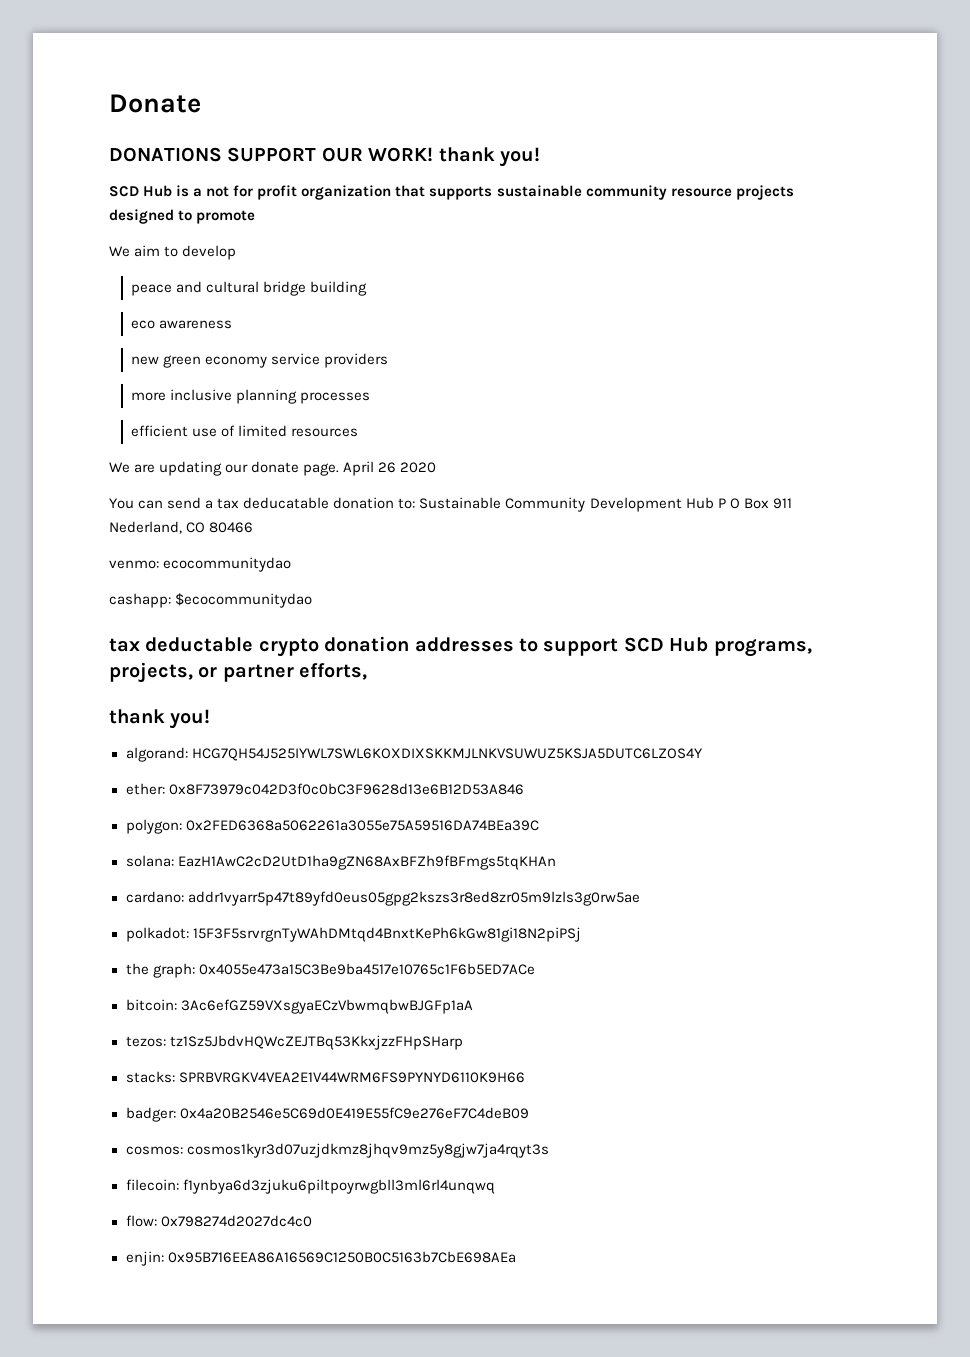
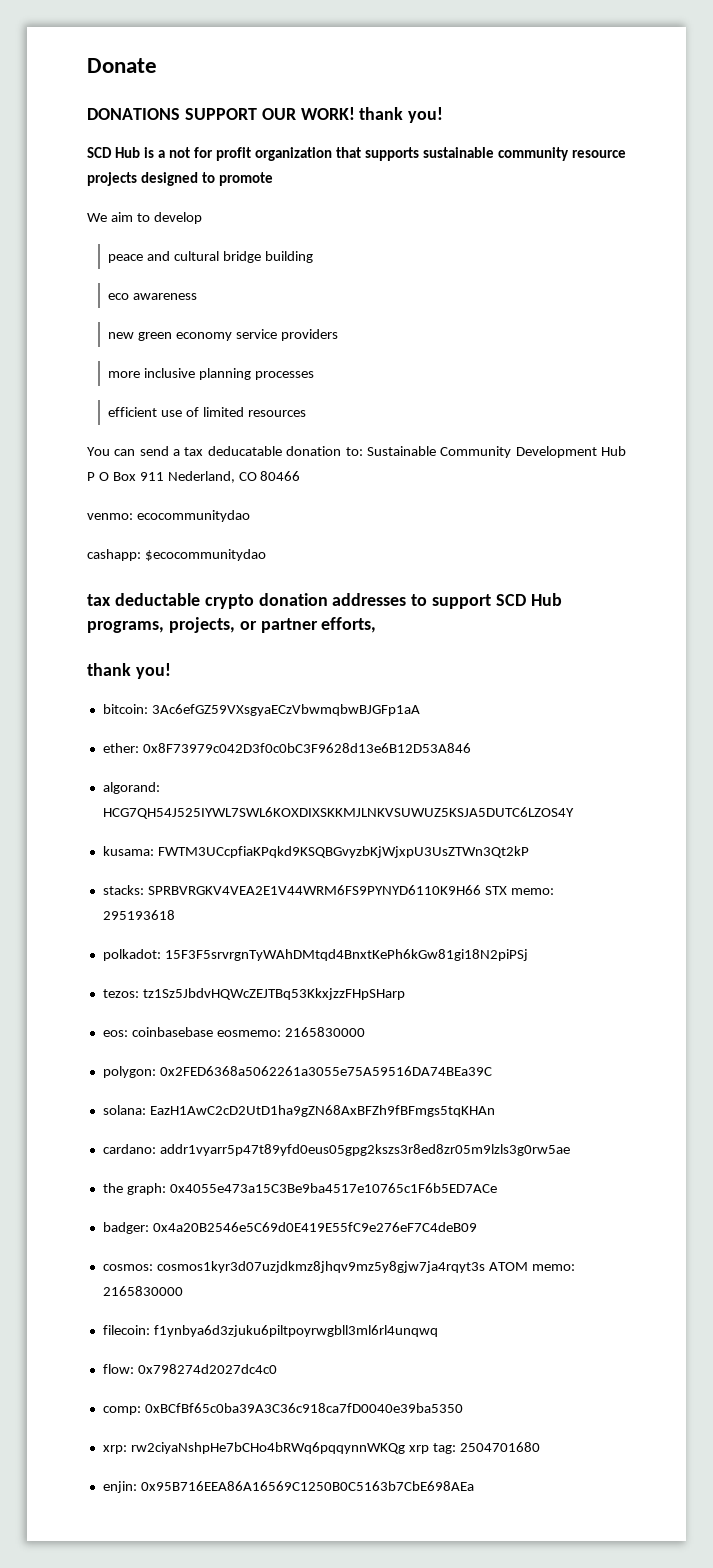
[109,461,437,476] // We are updating our donate page. April 26 2020 -> (306, 413) none
[125,747,703,762] [125,783,524,795] algorand: HCG7QH54J525IYWL7SWL6KOXDIXSKKMJLNKVSUWUZ5KSJA5DUTC6LZOS4Y // ether: 0x8F73979c042D3f0c0bC3F9628d13e6B12D53A846 -> [102,704,420,716] [102,743,471,753] [102,782,160,794] [102,807,574,819] [102,846,529,858] [102,885,554,895] [102,910,175,920] [102,949,528,961] [102,988,405,1000] [102,1027,365,1037] bitcoin: 3Ac6efGZ59VXsgyaECzVbwmqbwBJGFp1aA // ether: 0x8F73979c042D3f0c0bC3F9628d13e6B12D53A846 // algorand: HCG7QH54J525IYWL7SWL6KOXDIXSKKMJLNKVSUWUZ5KSJA5DUTC6LZOS4Y // kusama: FWTM3UCcpfiaKPqkd9KSQBGvyzbKjWjxpU3UsZTWn3Qt2kP // stacks: SPRBVRGKV4VEA2E1V44WRM6FS9PYNYD6110K9H66 STX memo: 295193618 // polkadot: 15F3F5srvrgnTyWAhDMtqd4BnxtKePh6kGw81gi18N2piPSj // tezos: tz1Sz5JbdvHQWcZEJTBq53KkxjzzFHpSHarp // eos: coinbasebase eosmemo: 2165830000
[125,927,581,942] // polkadot: 15F3F5srvrgnTyWAhDMtqd4BnxtKePh6kGw81gi18N2piPSj -> (570, 1150) none
[125,999,473,1014] [125,1035,463,1050] [125,1071,525,1083] // bitcoin: 3Ac6efGZ59VXsgyaECzVbwmqbwBJGFp1aA // tezos: tz1Sz5JbdvHQWcZEJTBq53KkxjzzFHpSHarp // stacks: SPRBVRGKV4VEA2E1V44WRM6FS9PYNYD6110K9H66 -> (497, 1188) none
(549, 1150) none -> [488,1262,575,1271] [102,1286,183,1296] ATOM memo: 2165830000
(312, 1221) none -> [102,1403,463,1415] [102,1442,540,1454] // comp: 0xBCfBf65c0ba39A3C36c918ca7fD0040e39ba5350 // xrp: rw2ciyaNshpHe7bCHo4bRWq6pqqynnWKQg xrp tag: 2504701680

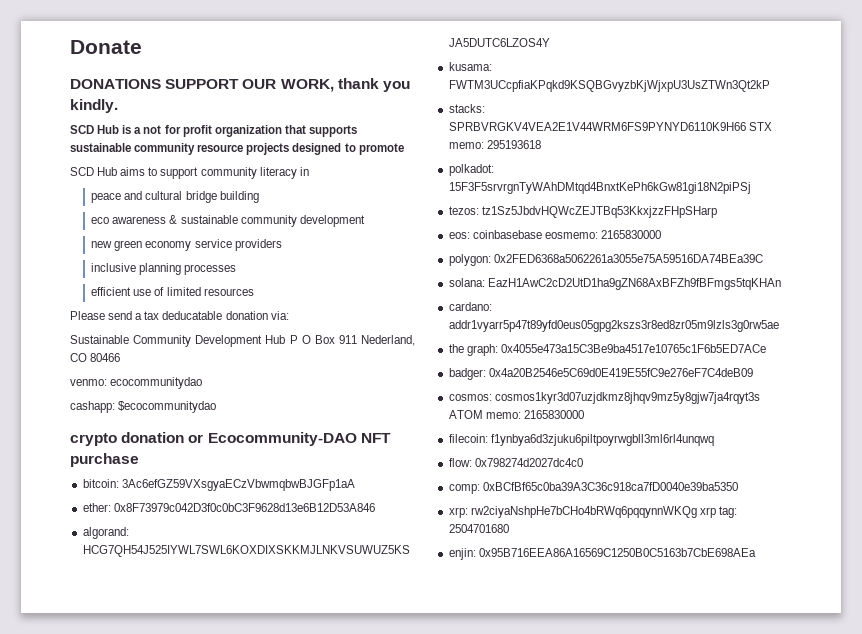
[300,107,444,123] WORK! thank you! -> [280,78,410,92] [70,99,118,113] WORK, thank you kindly.
[87,212,202,224] We aim to develop -> [70,167,309,179] SCD Hub aims to support community literacy in
(198, 296) none -> [169,215,365,227] & sustainable community development
[108,371,141,378] more -> (282, 245) none
[87,447,136,456] You can -> [70,311,105,320] Please
[345,447,363,456] to: -> [270,311,289,320] via: //
[87,593,562,609] [87,617,377,633] [87,663,171,679] tax deductable crypto donation addresses to support SCD Hub programs, projects, or partner efforts, // thank you! -> [70,432,391,446] [70,453,139,467] crypto donation or Ecocommunity-DAO NFT purchase

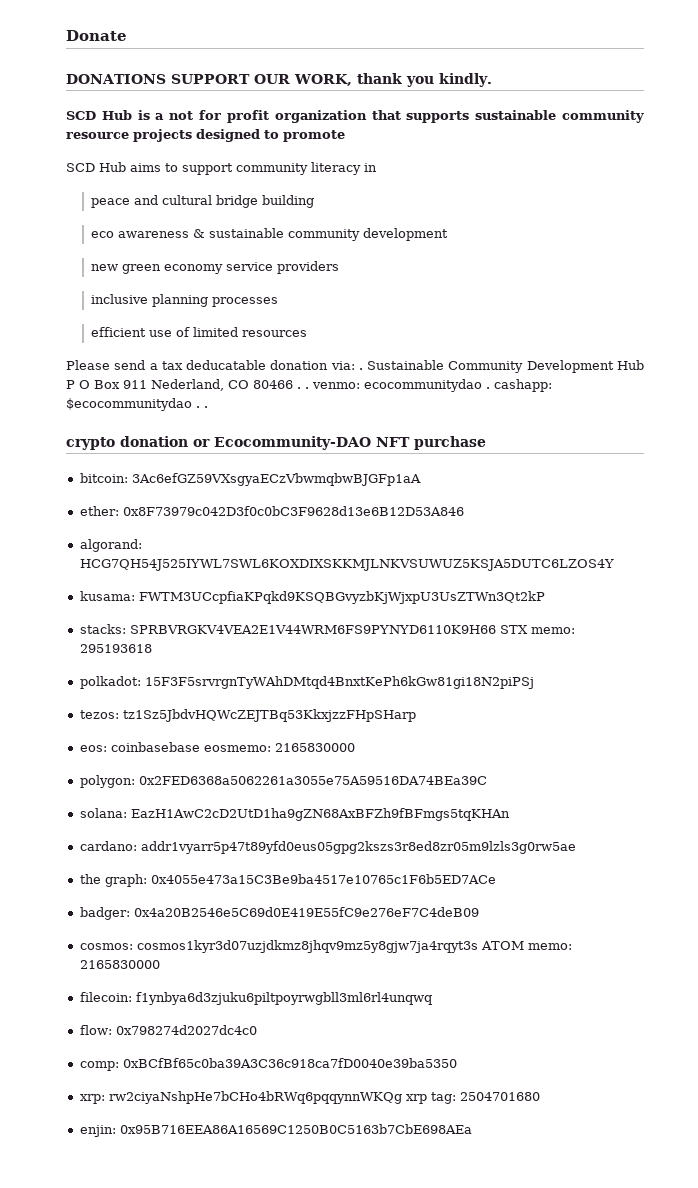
(289, 315) // -> [358,368,363,370] .
(121, 357) // -> [297,387,309,389] . .
(203, 383) // -> [486,387,490,389] .
(217, 407) none -> [196,406,208,408] . .

